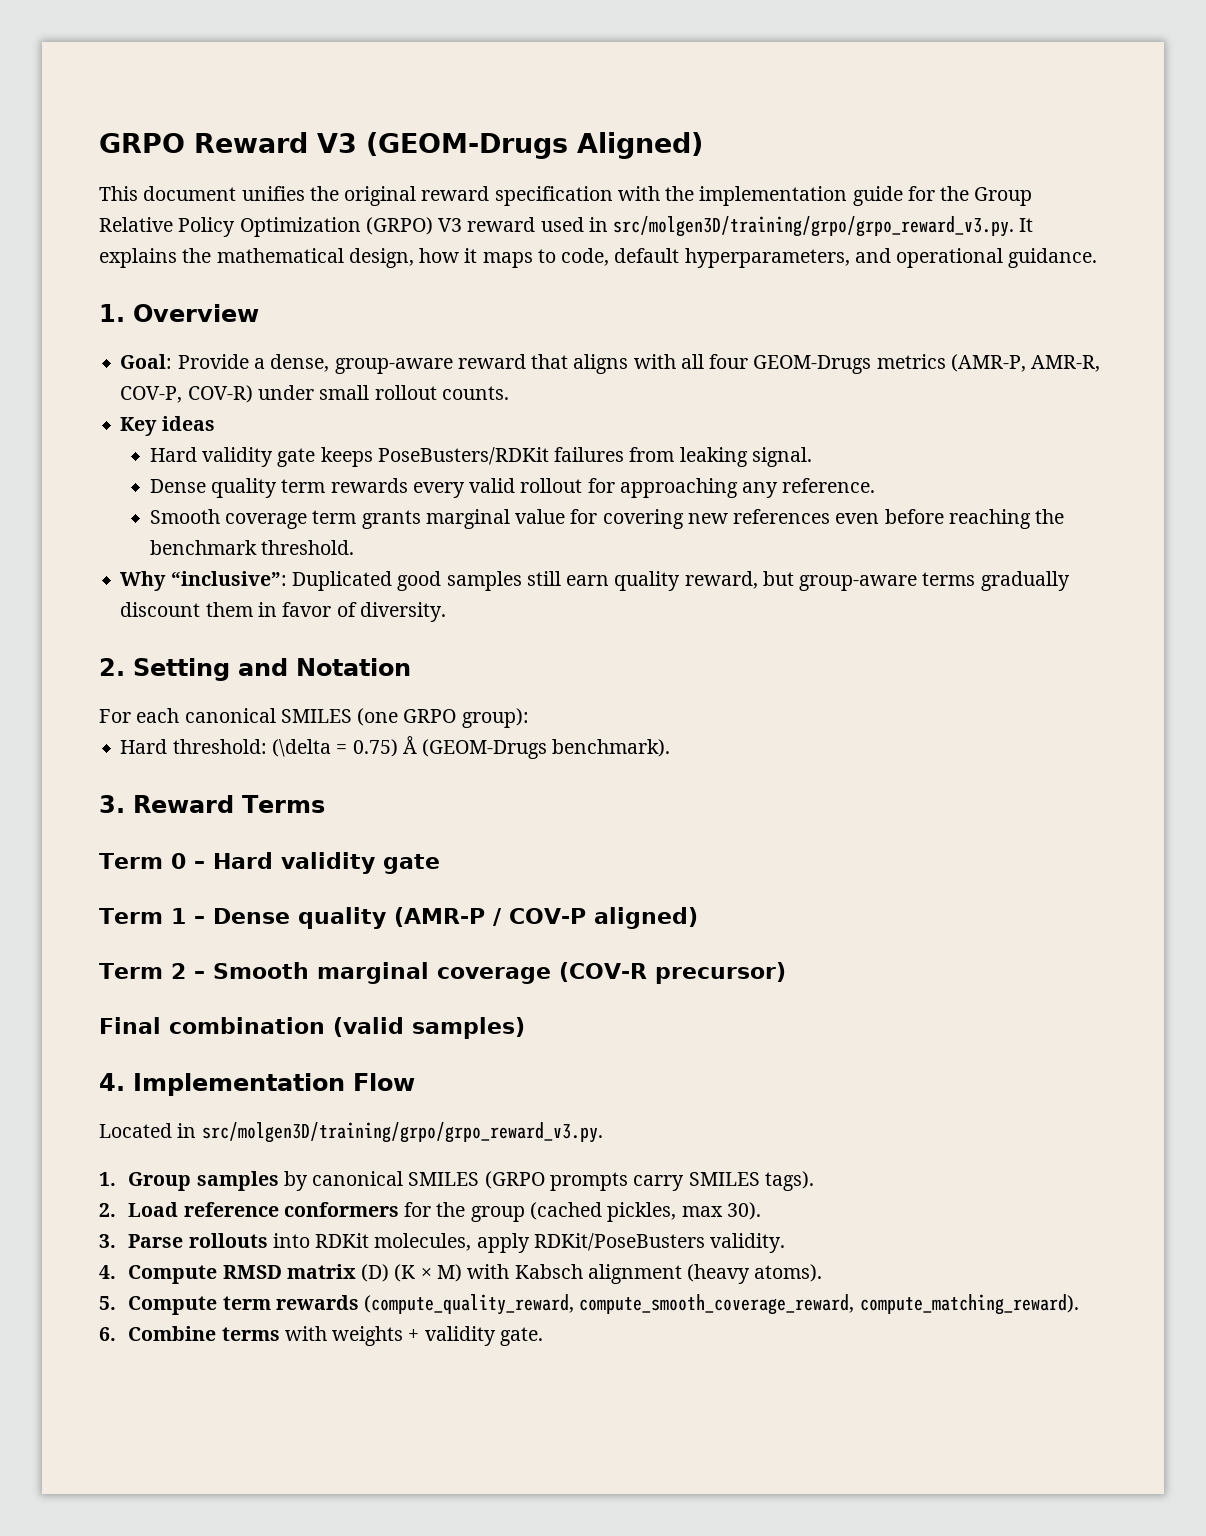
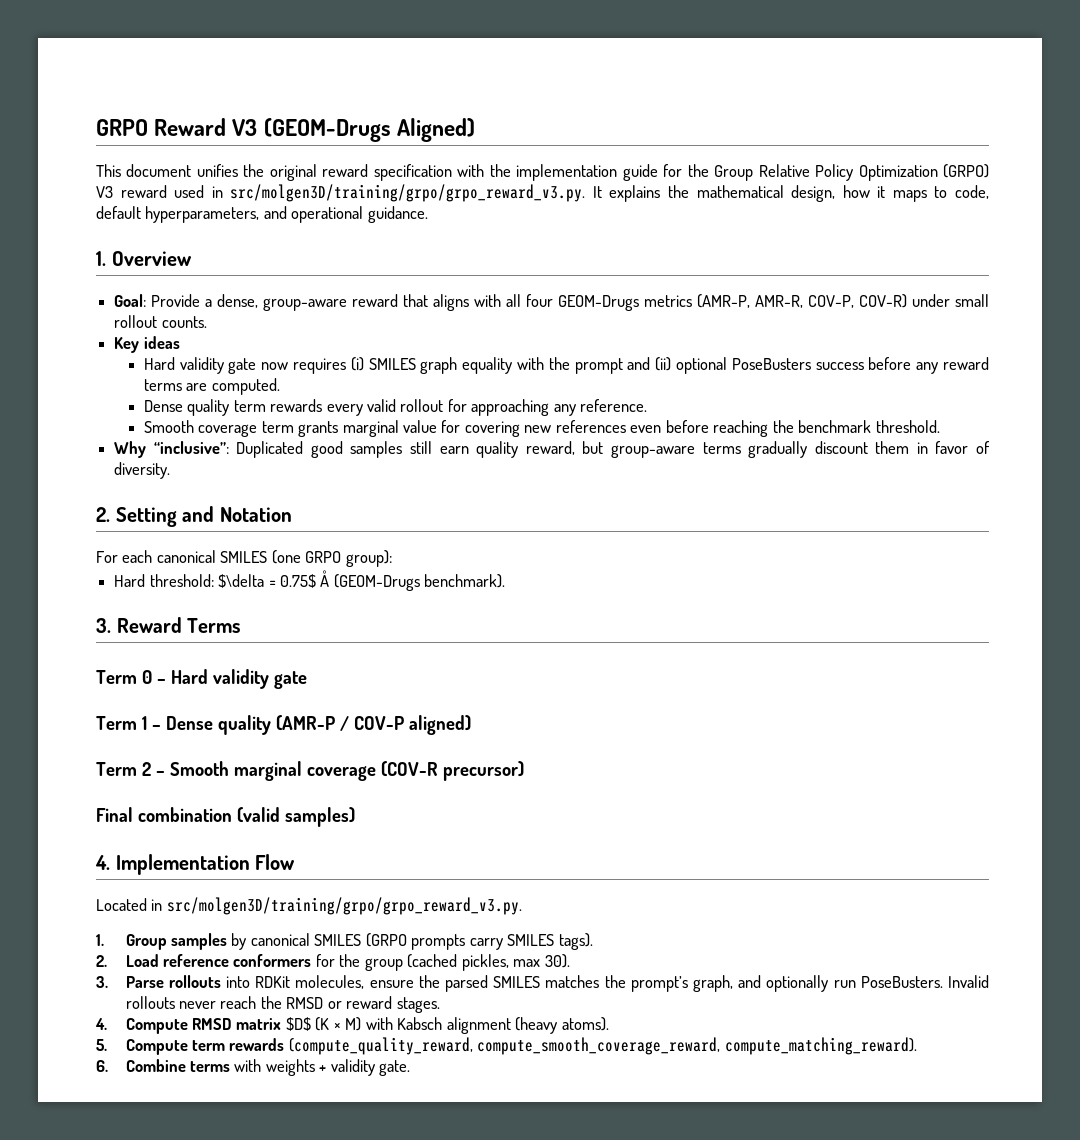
[320,447,812,467] keeps PoseBusters/RDKit failures from leaking signal. -> [261,357,990,374] [143,378,280,395] now requires (i) SMILES graph equality with the prompt and (ii) optional PoseBusters success before any reward terms are computed.
[271,739,398,757] (\delta = 0.75) -> [218,574,316,588] $\delta = 0.75$
[476,1233,786,1253] apply RDKit/PoseBusters validity. -> [369,975,989,992] [125,996,440,1013] ensure the parsed SMILES matches the prompt’s graph, and optionally run PoseBusters. Invalid rollouts never reach the RMSD or reward stages.
[361,1264,390,1282] (D) -> [285,1017,311,1031] $D$

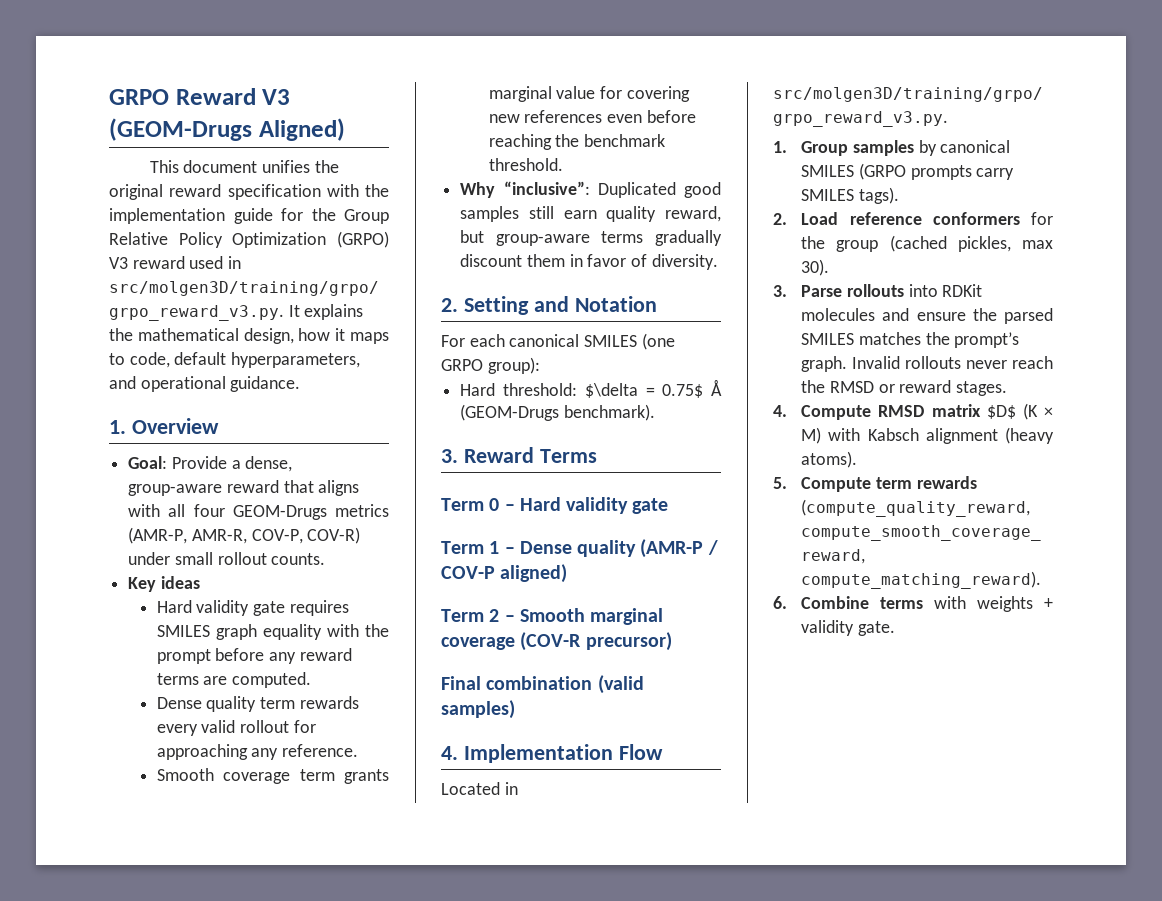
[261,357,364,374] now requires (i) -> [289,600,349,616] requires
[627,357,864,374] and (ii) optional PoseBusters success -> (211, 656) none
[295,975,365,989] molecules, -> [801,308,910,321] molecules and
[692,975,943,992] graph, and optionally run PoseBusters. -> [801,356,848,372] graph.

